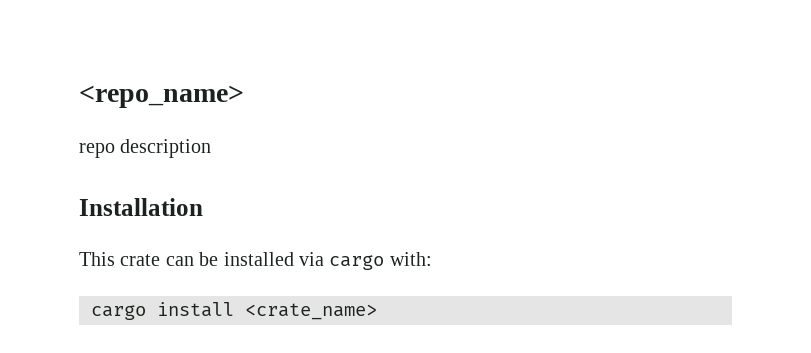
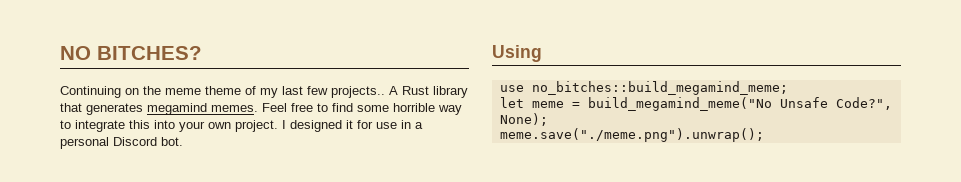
[79,85,244,108] [79,139,212,158] [79,198,203,216] [79,252,432,270] [91,302,377,320] <repo_name> // repo description // Installation // This crate can be installed via cargo with: // cargo install <crate_name> -> [60,46,202,60] [60,86,468,98] [60,103,462,115] [60,120,423,132] [60,137,183,149] [492,45,542,62] [499,81,788,95] [499,97,892,111] [499,113,548,126] [499,128,764,142] NO BITCHES? // Continuing on the meme theme of my last few projects.. A Rust library that generates megamind memes. Feel free to find some horrible way to integrate this into your own project. I designed it for use in a personal Discord bot. // Using // use no_bitches::build_megamind_meme; // let meme = build_megamind_meme("No Unsafe Code?", None); // meme.save("./meme.png").unwrap();

